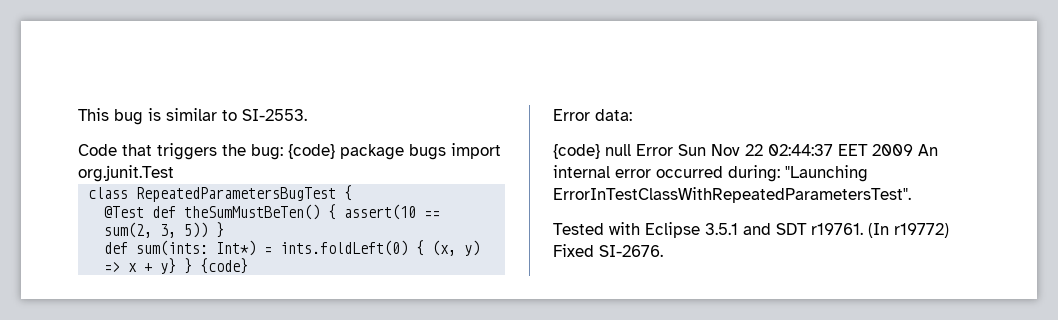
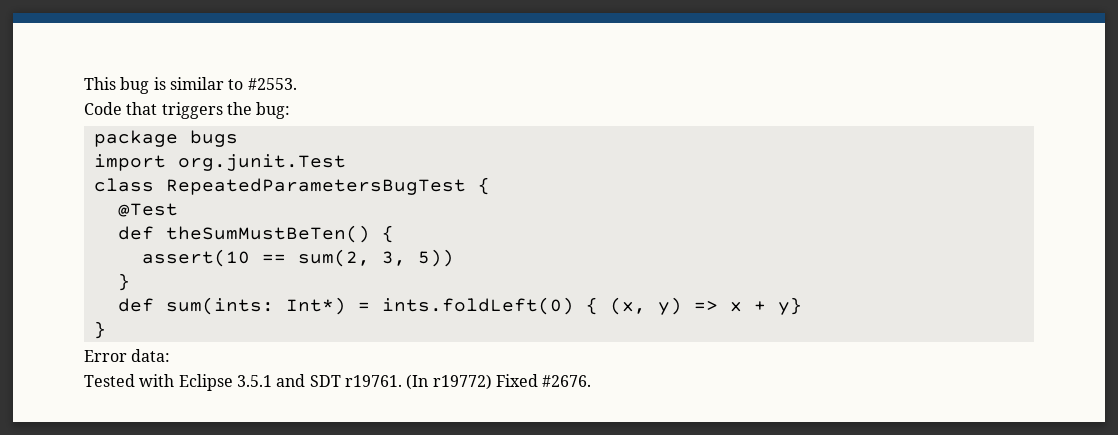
[242,109,307,121] SI-2553. -> [247,78,297,90] #2553.
[288,144,335,159] {code} -> (291, 110) //
(446, 152) none -> (238, 138) //
(145, 212) none -> (178, 210) //
(337, 212) none -> (394, 234) //
(209, 230) none -> (454, 258) //
[184,258,249,274] } {code} -> [93,321,106,339] // }
[553,144,938,159] [553,165,868,182] [553,187,911,203] // {code} null Error Sun Nov 22 02:44:37 EET 2009 An internal error occurred during: "Launching ErrorInTestClassWithRepeatedParametersTest". -> (171, 355) none
[599,245,663,257] SI-2676. -> [542,375,592,387] #2676.

